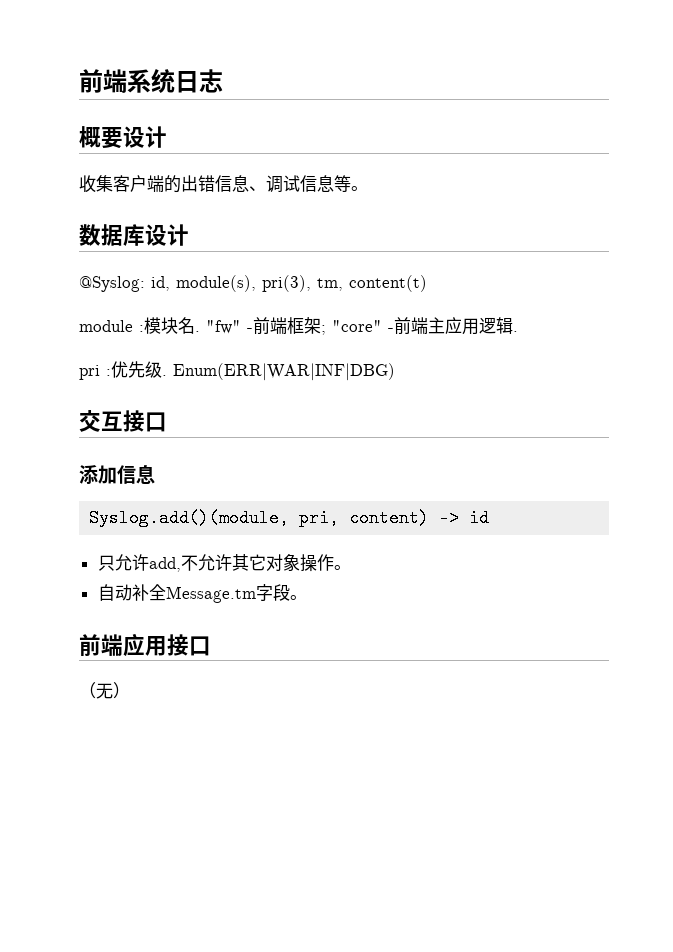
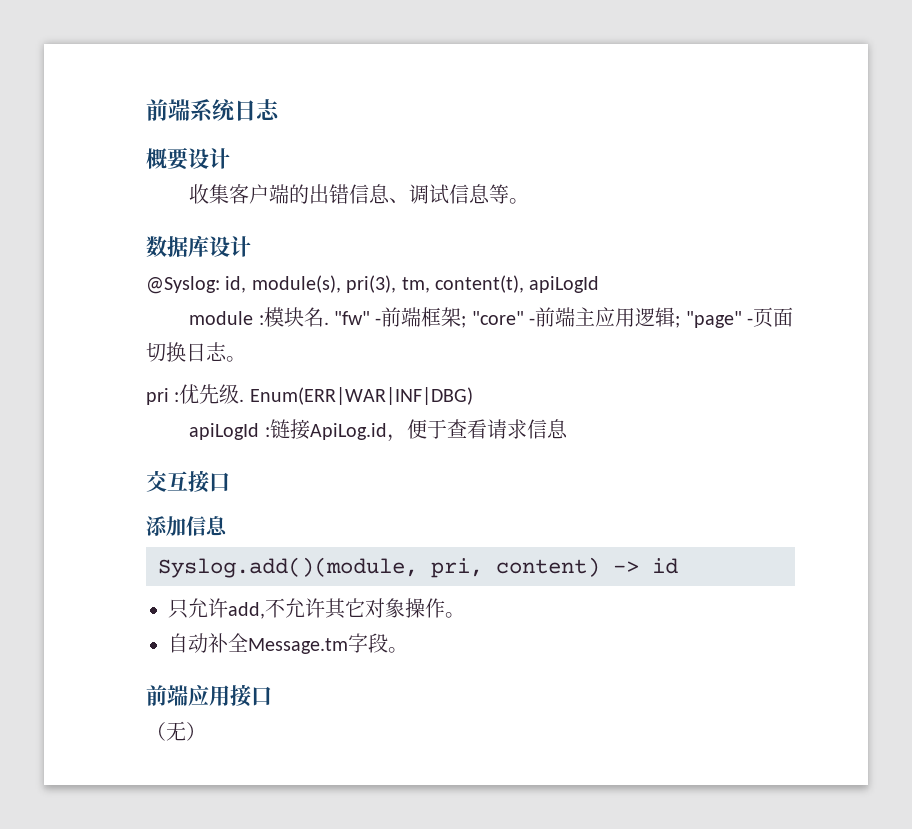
[349,275,427,292] content(t) -> [435,275,600,293] content(t), apiLogId
[513,331,518,332] . -> [675,307,794,328] [146,342,246,362] ; "page" -页面切换日志。
(395, 372) none -> [189,419,568,442] // apiLogId :链接ApiLog.id，便于查看请求信息

